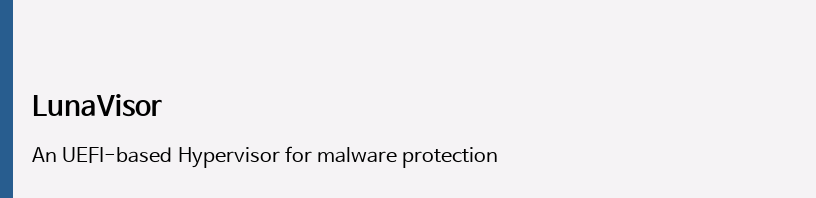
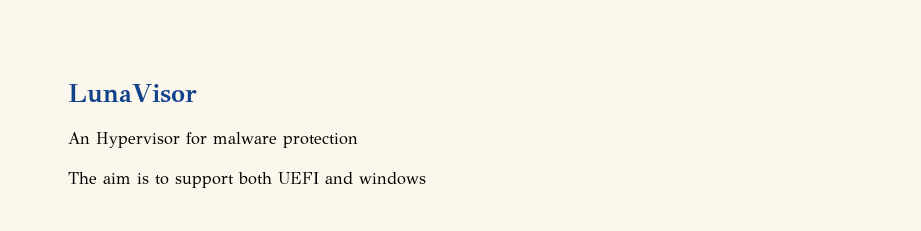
[62,147,173,163] UEFI-based -> (90, 138) none
(499, 157) none -> [68,172,426,188] // The aim is to support both UEFI and windows

